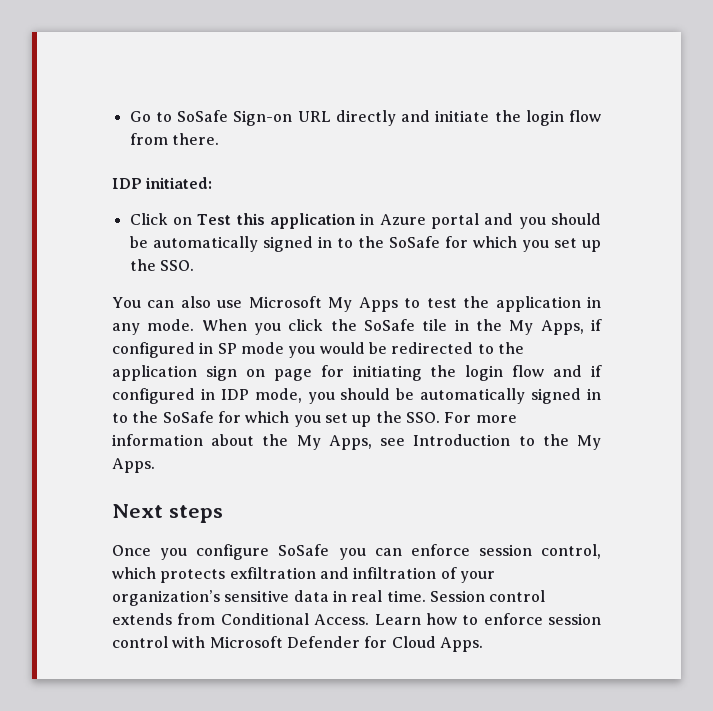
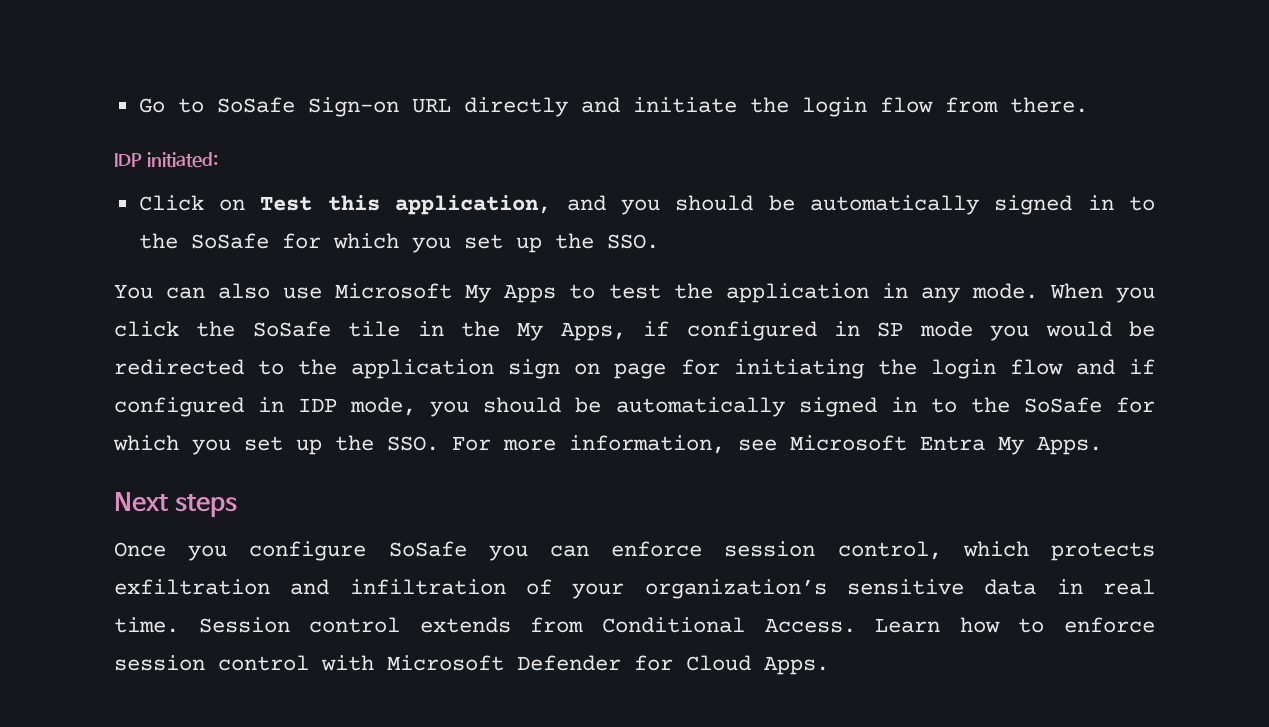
[269,213,479,229] application in Azure portal -> [395,195,552,215] application,
[112,434,569,450] information about the My Apps, see Introduction to the -> [569,435,985,454] information, see Microsoft Entra

